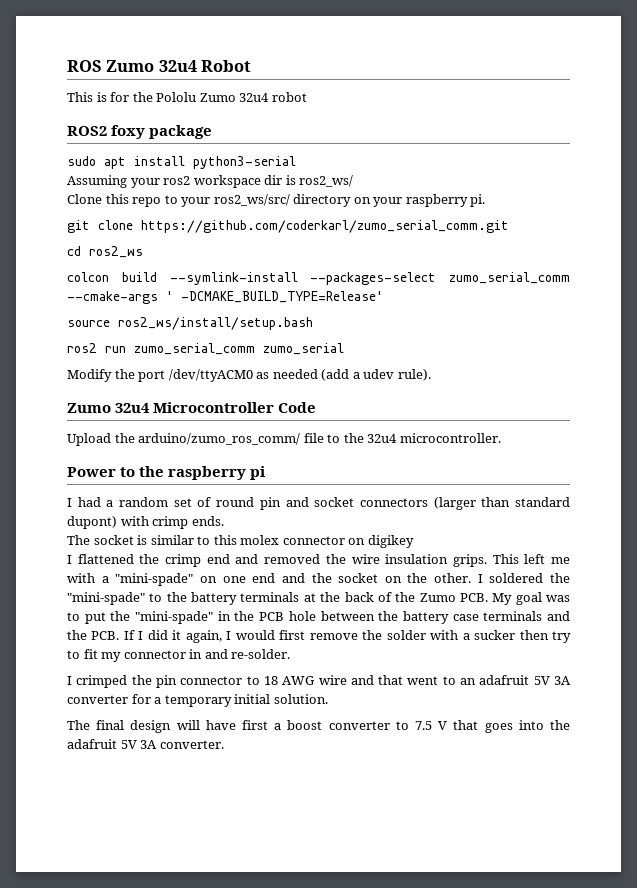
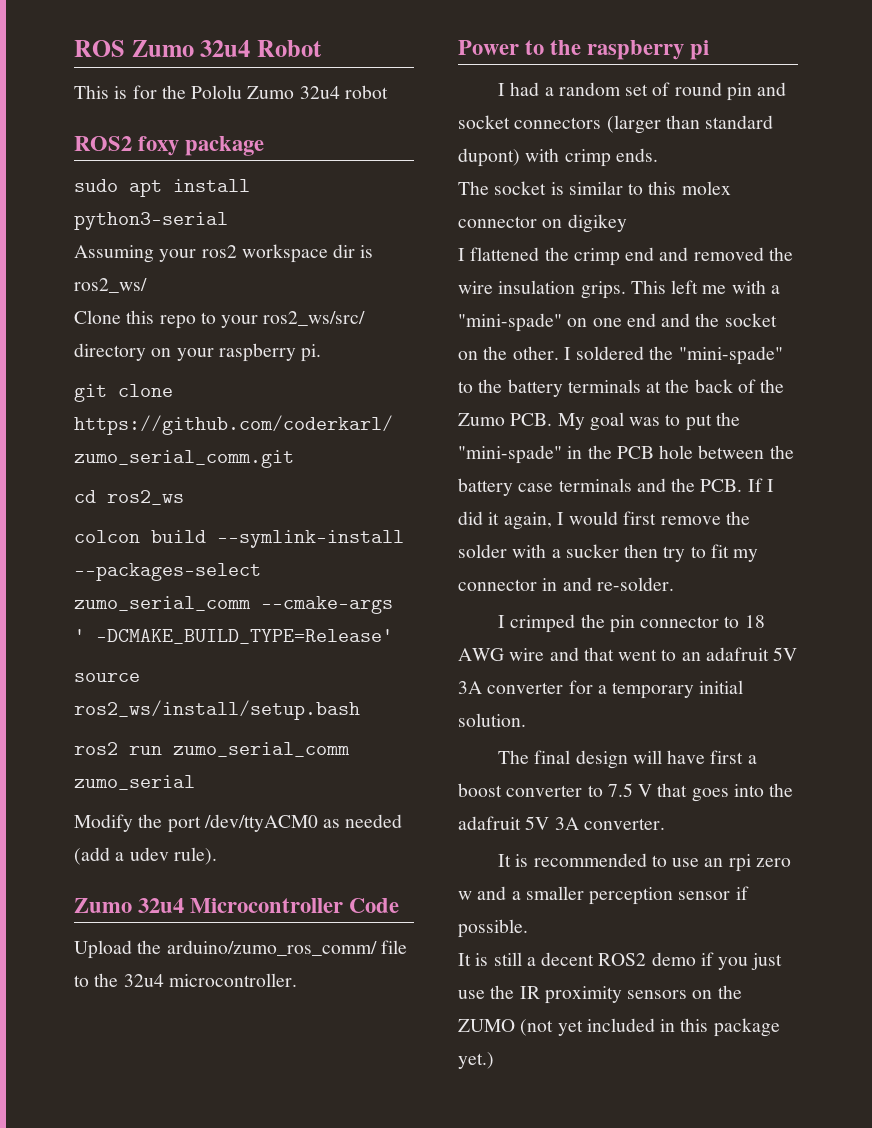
(224, 744) none -> [498,853,791,872] [458,886,749,905] [458,919,528,938] [458,952,783,970] [458,985,742,1004] [458,1018,780,1037] [458,1052,494,1069] // It is recommended to use an rpi zero w and a smaller perception sensor if possible. // It is still a decent ROS2 demo if you just use the IR proximity sensors on the ZUMO (not yet included in this package yet.)

